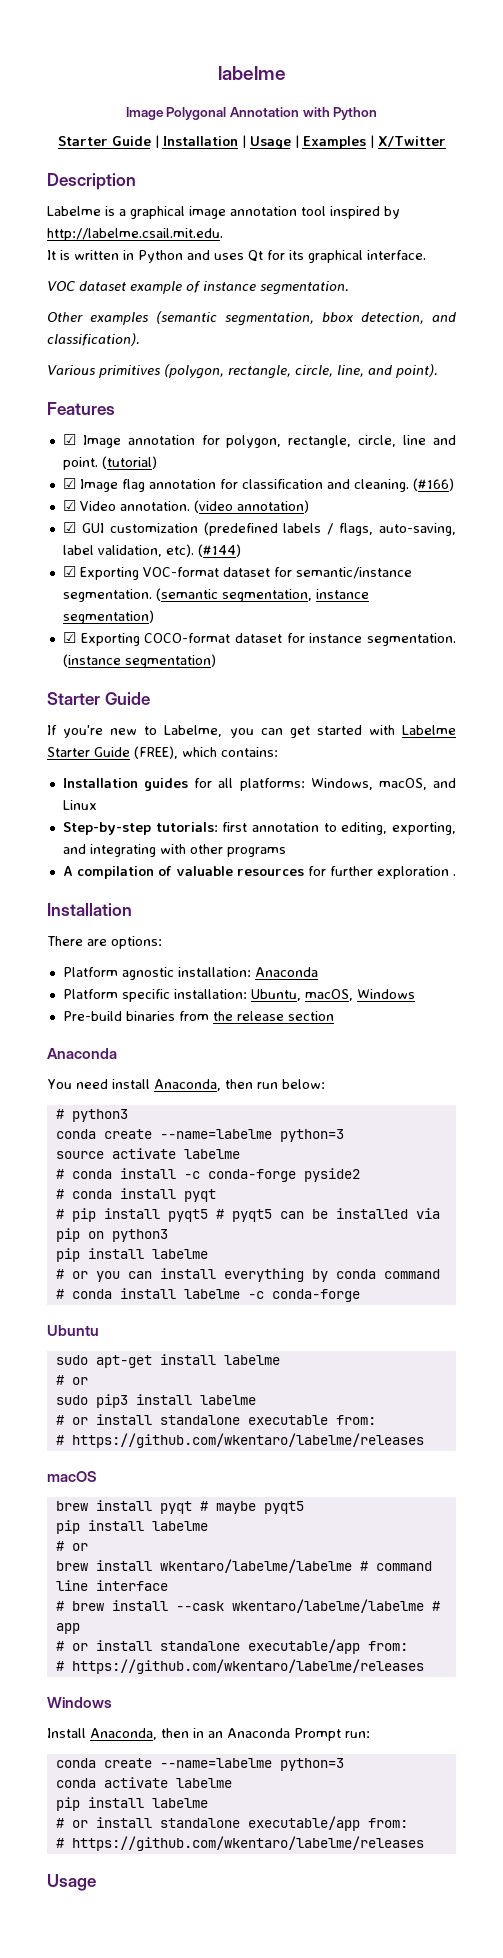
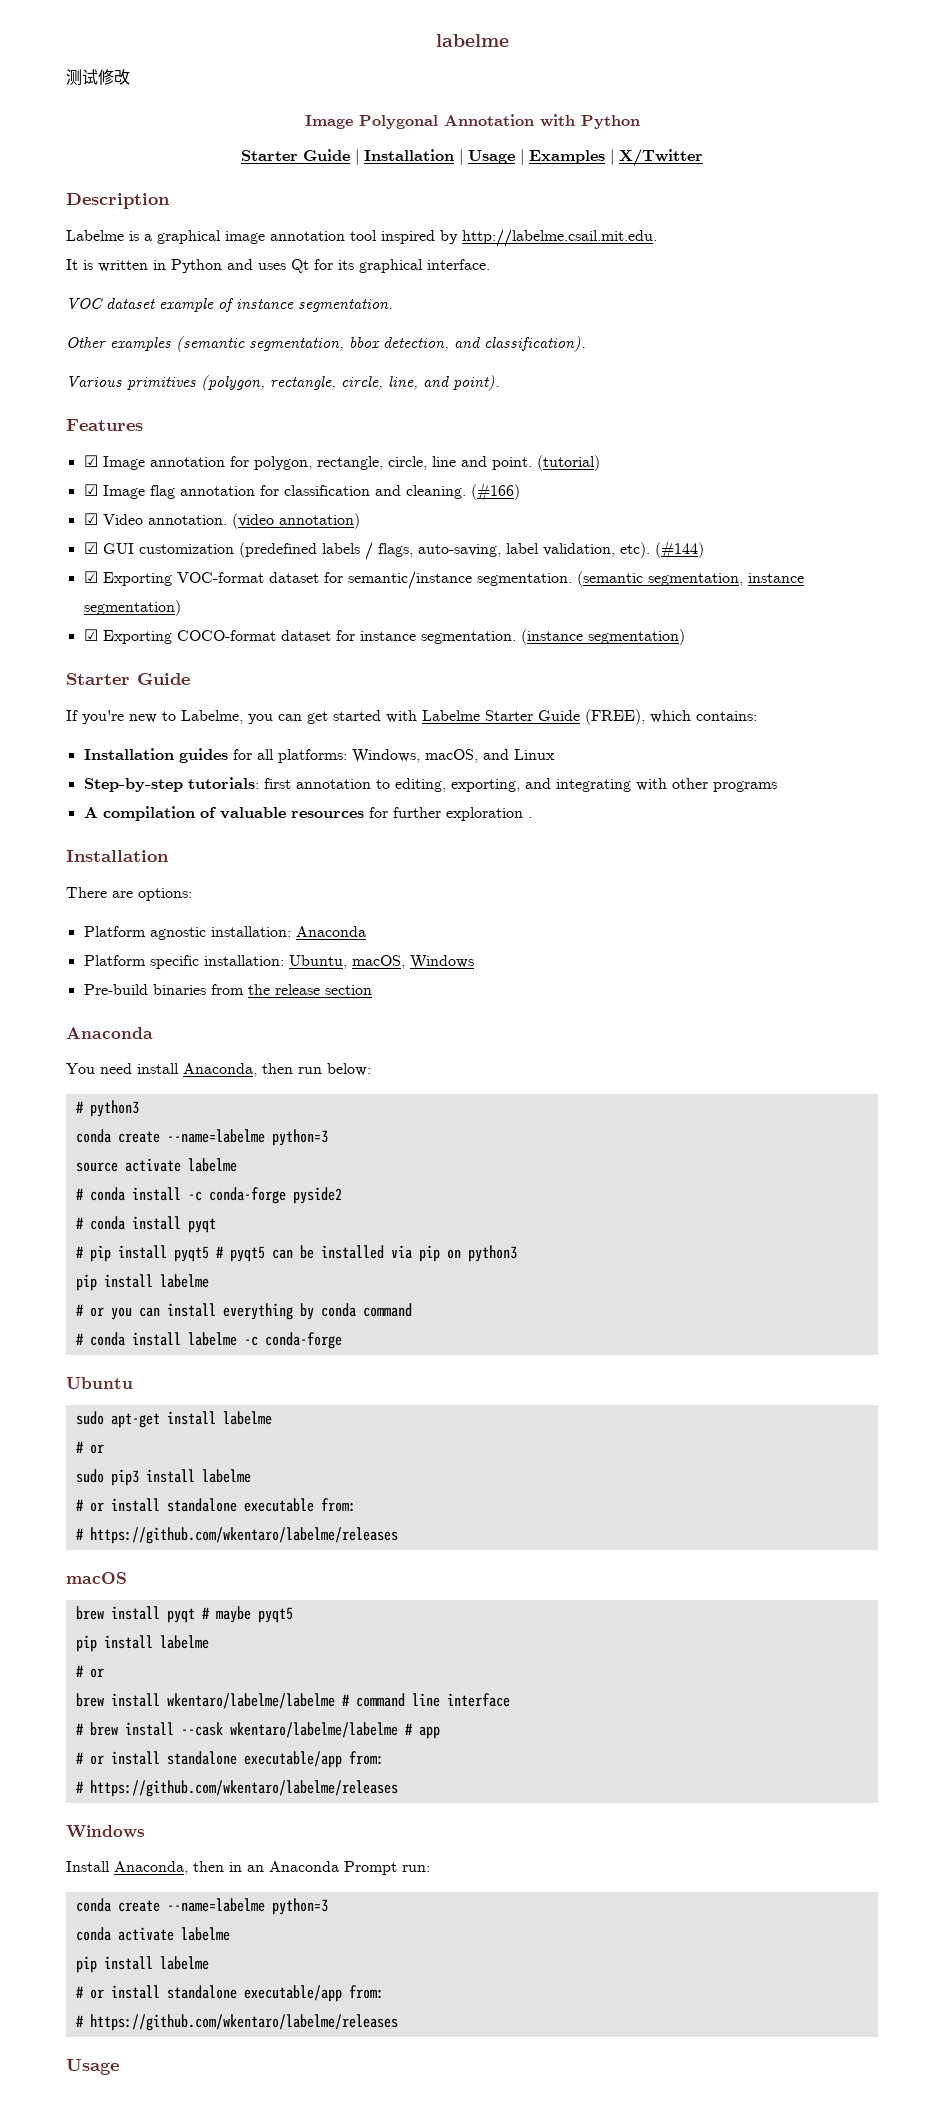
[217,66,286,80] labelme -> [435,34,509,47] [66,69,130,86] labelme // 测试修改

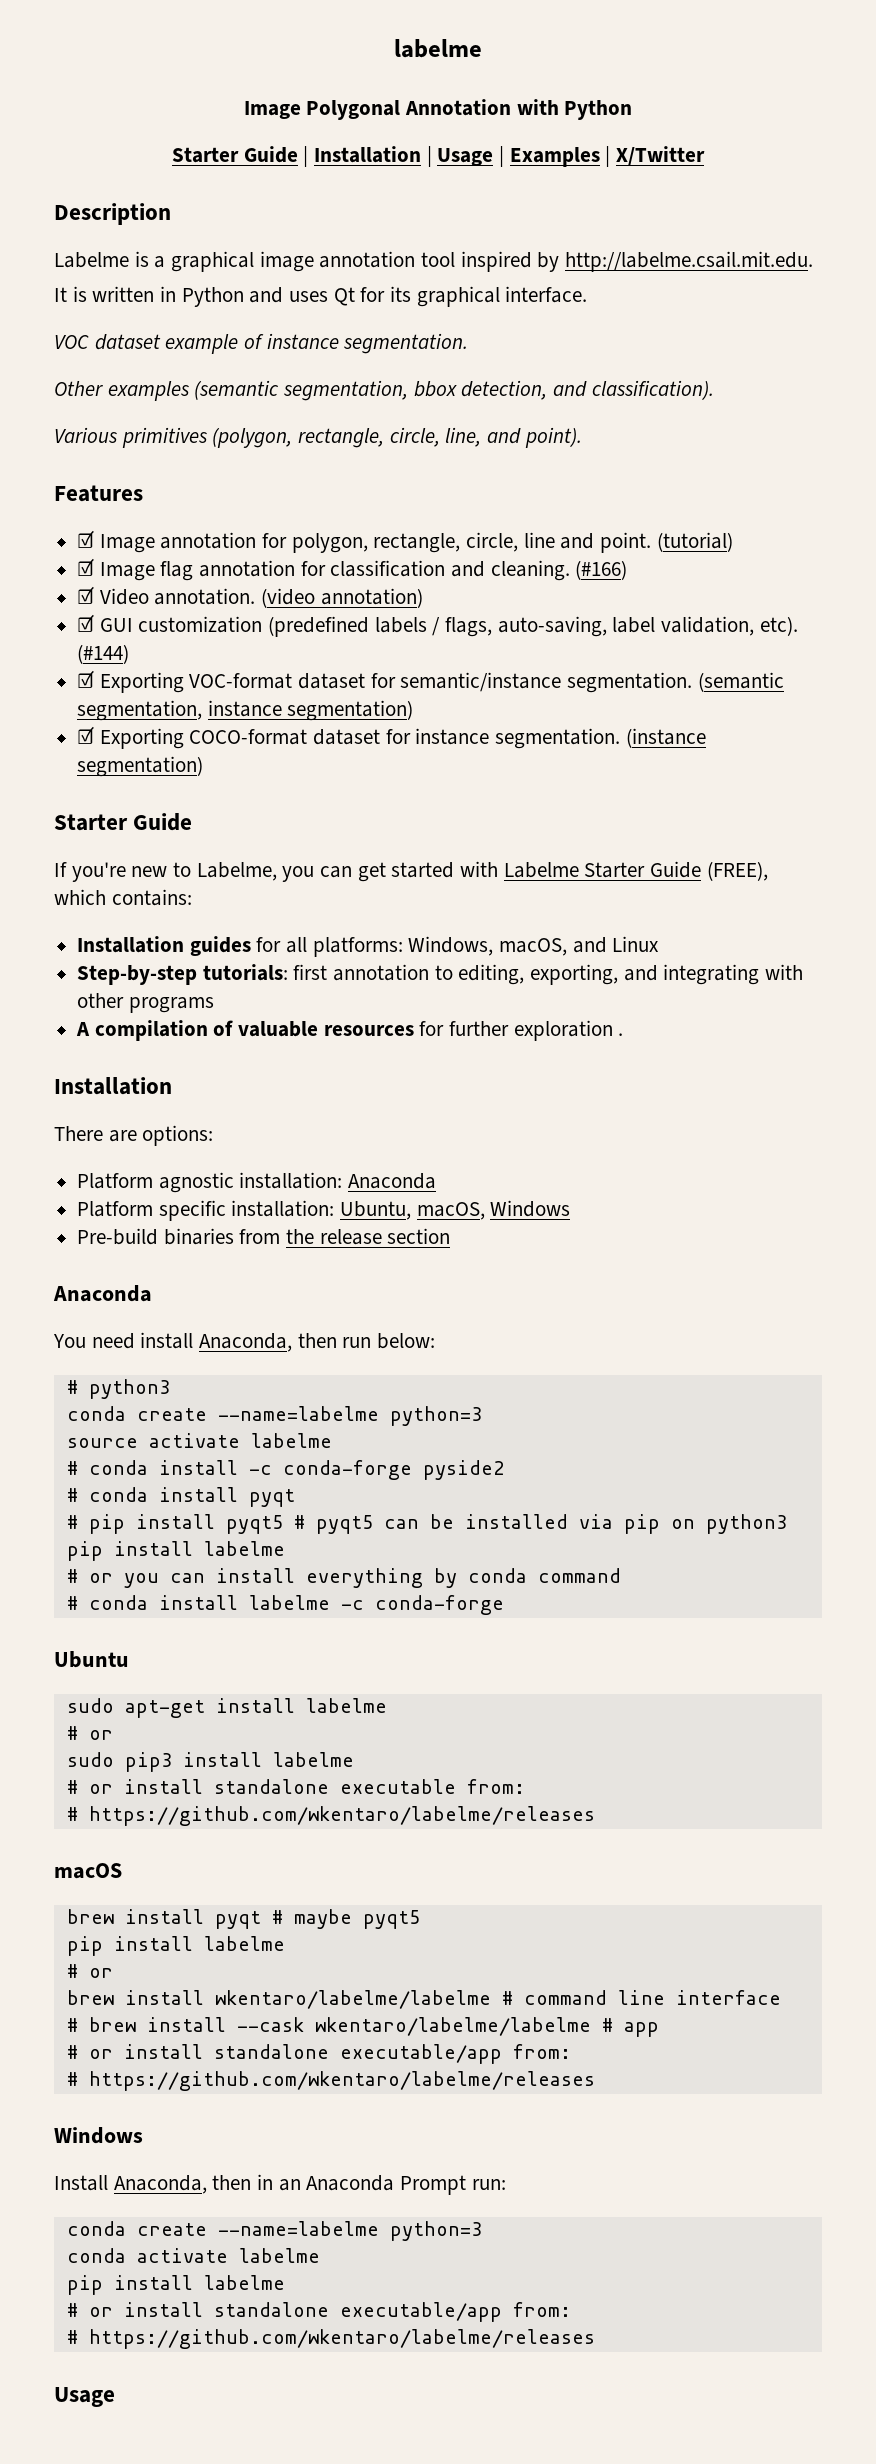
[435,34,509,47] [66,69,130,86] labelme // 测试修改 -> [394,39,482,58] labelme

